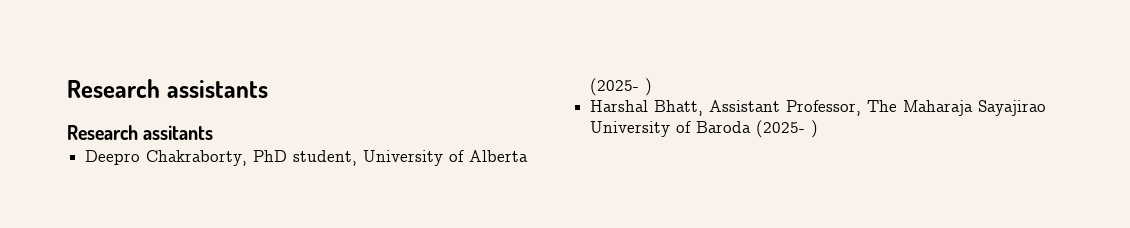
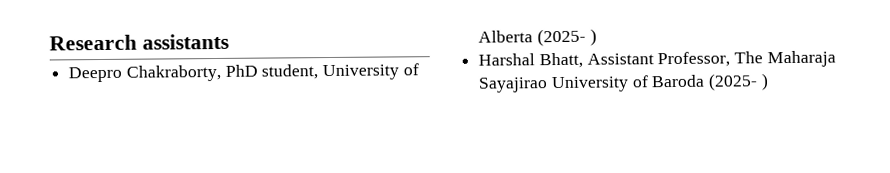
[67,125,214,140] // Research assitants -> (229, 41) none

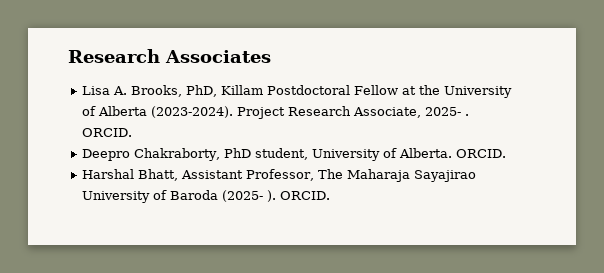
[49,33,229,51] Research assistants -> [68,49,271,63] [82,85,513,98] [82,106,470,119] [82,128,133,137] Research Associates // Lisa A. Brooks, PhD, Killam Postdoctoral Fellow at the University of Alberta (2023-2024). Project Research Associate, 2025- . ORCID.
[478,28,597,47] Alberta (2025- ) -> [399,148,507,158] Alberta. ORCID.
[760,73,769,91] ) -> [267,190,331,202] ). ORCID.

